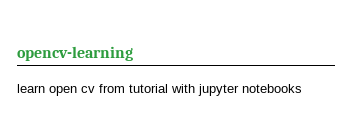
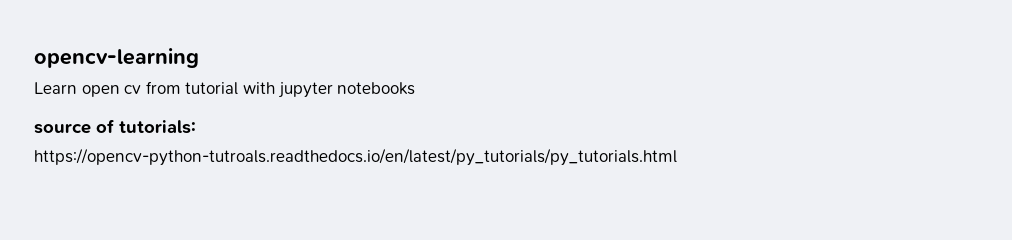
[17,84,45,93] learn -> [34,82,77,94] Learn
(302, 88) none -> [34,119,196,134] [34,148,677,166] // source of tutorials: // https://opencv-python-tutroals.readthedocs.io/en/latest/py_tutorials/py_tutorials.html

